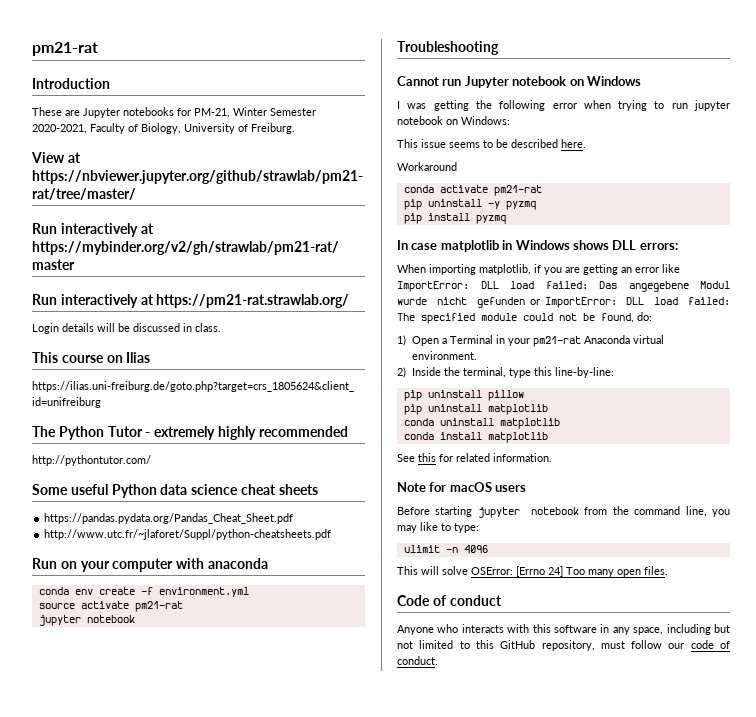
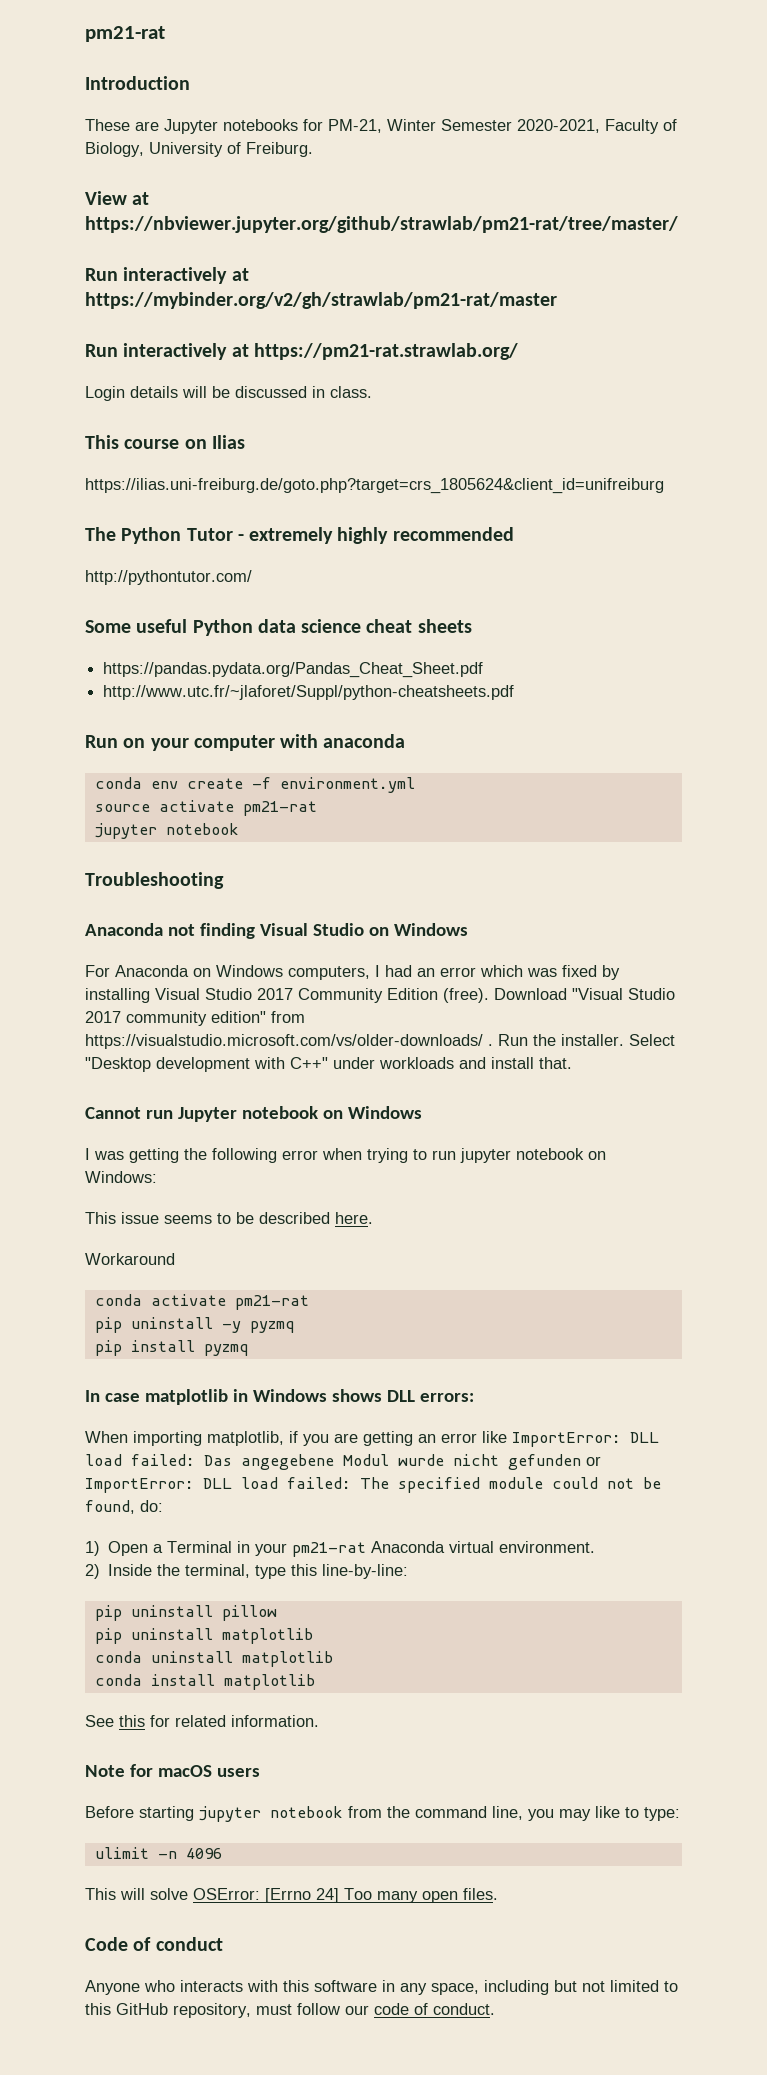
(499, 48) none -> [85,923,468,939] [85,965,620,980] [85,988,675,1003] [85,1011,305,1026] [85,1034,675,1049] [85,1057,572,1072] // Anaconda not finding Visual Studio on Windows // For Anaconda on Windows computers, I had an error which was fixed by installing Visual Studio 2017 Community Edition (free). Download "Visual Studio 2017 community edition" from https://visualstudio.microsoft.com/vs/older-downloads/ . Run the installer. Select "Desktop development with C++" under workloads and install that.

